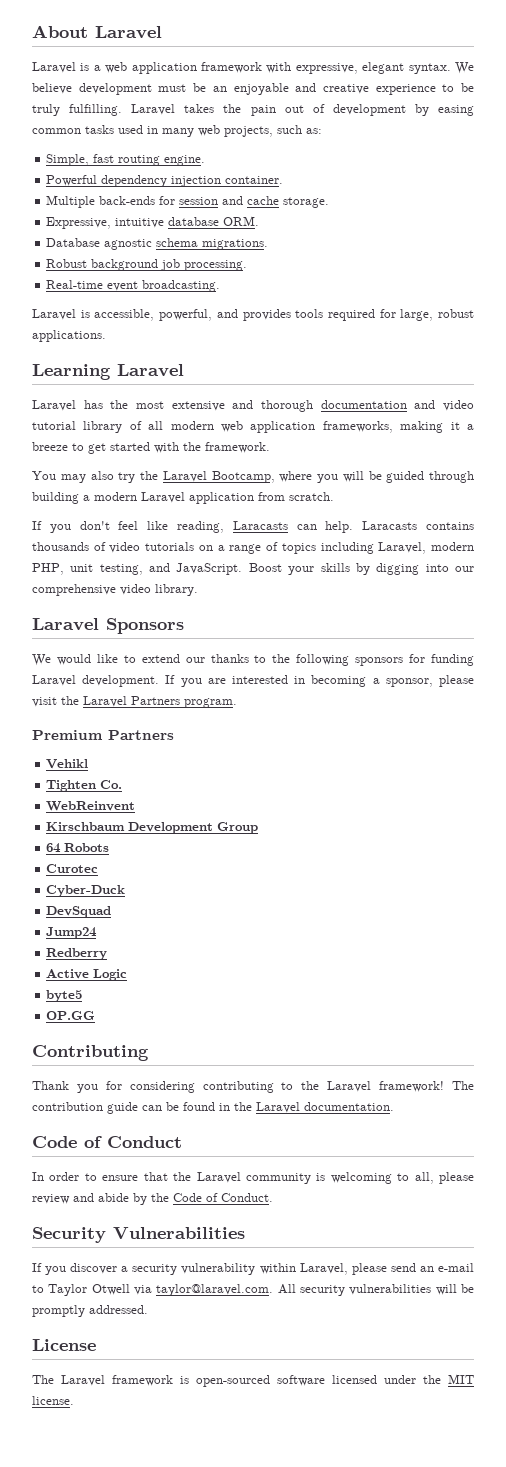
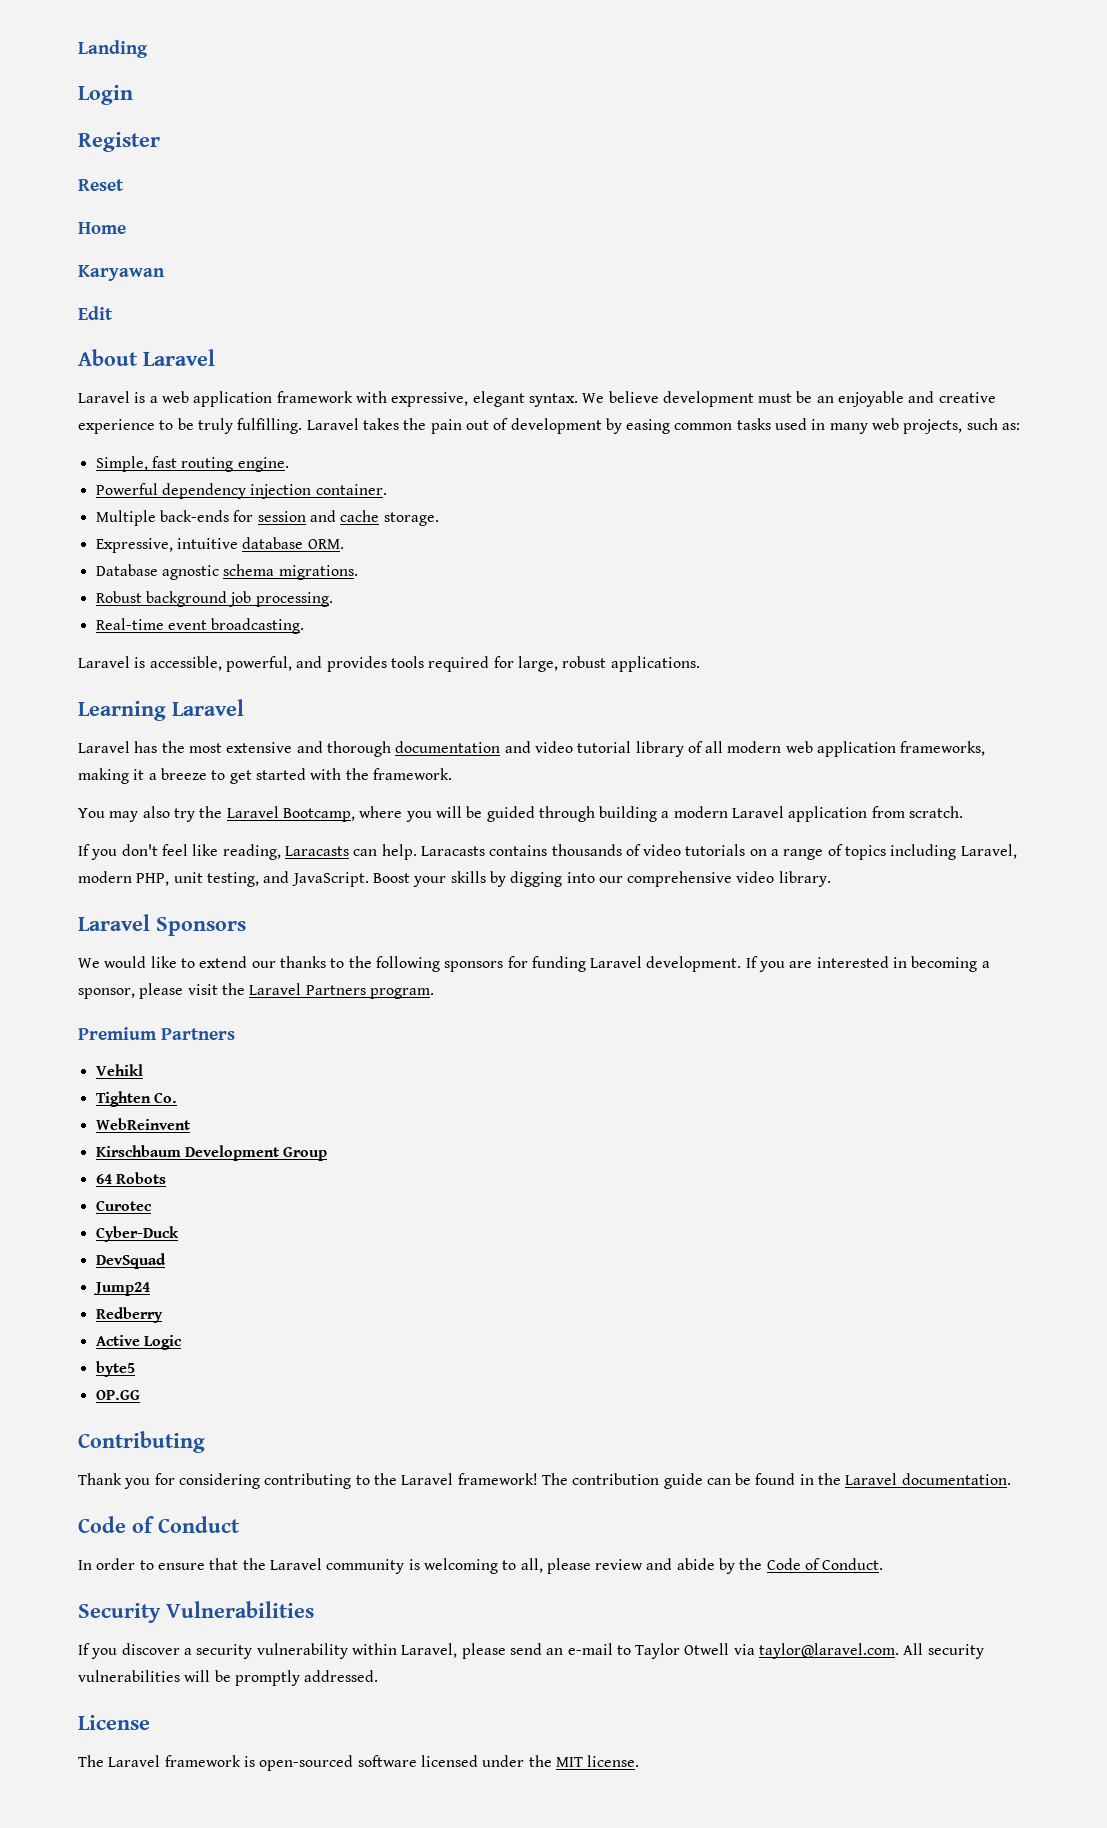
(32, 31) none -> [78,40,148,58] [78,85,133,105] [78,132,160,152] [78,179,124,191] [78,222,126,234] [78,265,165,281] [78,306,113,320] Landing // Login // Register // Reset // Home // Karyawan // Edit //

